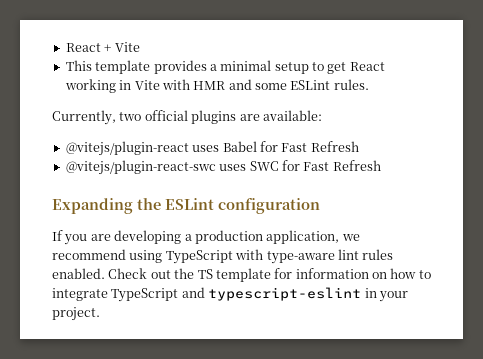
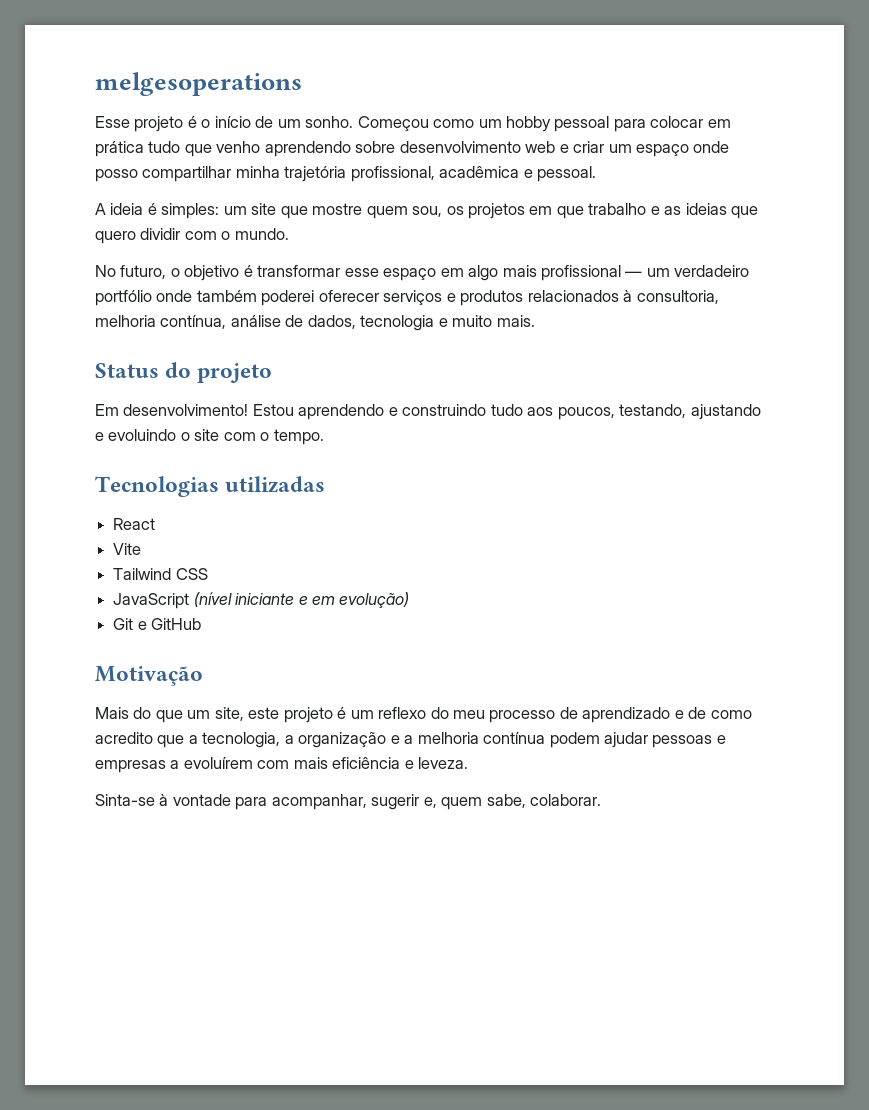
[65,43,112,52] React + -> [95,72,302,96] [95,116,731,132] [95,141,730,157] [95,166,597,182] [95,203,759,219] [95,228,289,244] [95,265,750,281] [95,290,719,306] [95,315,535,331] [95,362,273,383] [95,404,761,420] [95,429,324,445] [95,476,326,497] [113,518,156,530] melgesoperations // Esse projeto é o início de um sonho. Começou como um hobby pessoal para colocar em prática tudo que venho aprendendo sobre desenvolvimento web e criar um espaço onde posso compartilhar minha trajetória profissional, acadêmica e pessoal. // A ideia é simples: um site que mostre quem sou, os projetos em que trabalho e as ideias que quero dividir com o mundo. // No futuro, o objetivo é transformar esse espaço em algo mais profissional — um verdadeiro portfólio onde também poderei oferecer serviços e produtos relacionados à consultoria, melhoria contínua, análise de dados, tecnologia e muito mais. // Status do projeto // Em desenvolvimento! Estou aprendendo e construindo tudo aos poucos, testando, ajustando e evoluindo o site com o tempo. // Tecnologias utilizadas // React //
[65,60,385,74] [64,79,369,93] [52,110,322,125] [65,141,359,156] [65,160,381,175] [52,198,320,214] [52,230,360,245] [52,249,394,264] [52,268,431,282] [52,287,408,302] [52,307,100,321] This template provides a minimal setup to get React working in Vite with HMR and some ESLint rules. // Currently, two official plugins are available: // @vitejs/plugin-react uses Babel for Fast Refresh // @vitejs/plugin-react-swc uses SWC for Fast Refresh // Expanding the ESLint configuration // If you are developing a production application, we recommend using TypeScript with type-aware lint rules enabled. Check out the TS template for information on how to integrate TypeScript and typescript-eslint in your project. -> [113,568,208,580] [113,592,410,609] [113,618,202,630] [95,666,203,686] [95,707,752,723] [95,732,726,748] [95,757,469,773] [95,794,602,810] Tailwind CSS // JavaScript (nível iniciante e em evolução) // Git e GitHub // Motivação // Mais do que um site, este projeto é um reflexo do meu processo de aprendizado e de como acredito que a tecnologia, a organização e a melhoria contínua podem ajudar pessoas e empresas a evoluírem com mais eficiência e leveza. // Sinta-se à vontade para acompanhar, sugerir e, quem sabe, colaborar.

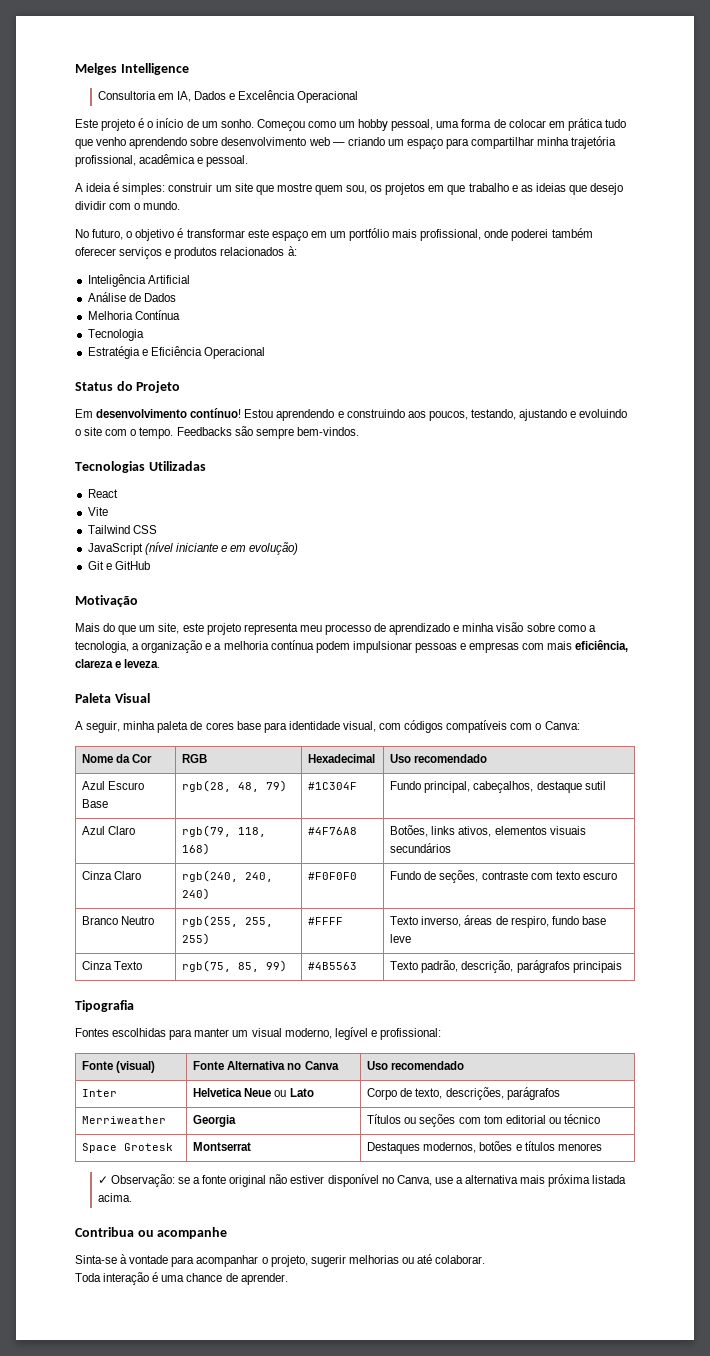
[95,72,302,96] [95,116,130,128] melgesoperations // Esse -> [75,63,189,75] [97,90,359,103] [75,119,98,128] Melges Intelligence // Consultoria em IA, Dados e Excelência Operacional // Este
[554,116,646,132] pessoal para -> [391,119,506,131] pessoal, uma forma de
[559,141,730,157] [95,169,138,182] e criar um espaço onde posso -> [332,137,470,149] — criando um espaço para
(220, 211) none -> [168,183,213,192] construir
[95,231,136,244] quero -> [590,183,624,195] desejo
[344,268,379,277] esse -> [247,229,269,238] este
[468,265,750,281] [95,290,315,306] algo mais profissional — um verdadeiro portfólio onde também poderei -> [329,228,593,241] um portfólio mais profissional, onde poderei também
[623,290,719,304] [95,315,535,331] à consultoria, melhoria contínua, análise de dados, tecnologia e muito mais. -> [287,246,297,256] [87,274,190,287] [87,292,176,302] [87,310,180,320] [87,329,144,341] [87,346,265,359] à: // Inteligência Artificial // Análise de Dados // Melhoria Contínua // Tecnologia // Estratégia e Eficiência Operacional
[197,363,273,383] projeto -> [136,381,181,393] Projeto
[123,404,249,416] desenvolvimento! -> [96,408,242,418] desenvolvimento contínuo!
[490,404,523,416] tudo -> (405, 413) none
(324, 437) none -> [176,426,359,439] Feedbacks são sempre bem-vindos.
[225,476,326,493] utilizadas -> [148,461,206,471] Utilizadas
[337,707,449,719] é um reflexo do -> [243,623,298,635] representa
[688,707,752,719] [95,732,185,748] de como acredito que -> [462,622,586,632] minha visão sobre como
[604,732,649,748] ajudar -> [352,641,412,653] impulsionar
[170,757,469,769] [95,794,602,810] a evoluírem com mais eficiência e leveza. // Sinta-se à vontade para acompanhar, sugerir e, quem sabe, colaborar. -> [522,640,629,652] [75,659,161,668] [75,693,150,703] [75,720,580,733] [82,754,153,763] [182,754,208,763] [308,754,376,763] [390,754,488,763] [82,781,145,790] [82,799,109,808] [182,780,288,792] [308,782,358,790] [390,781,606,793] [82,826,136,835] [182,825,267,837] [182,843,211,855] [308,827,358,835] [390,825,586,837] [390,843,452,853] [82,871,142,880] [182,870,274,882] [182,888,211,900] [308,872,358,880] [390,870,617,883] [82,916,155,925] [182,915,274,927] [182,933,211,945] [308,917,344,925] [390,915,606,928] [390,934,412,943] [82,961,143,970] [182,960,288,972] [308,962,358,970] [390,960,622,973] [75,1000,134,1012] [75,1027,441,1040] [82,1061,156,1073] [193,1061,339,1070] [367,1061,465,1070] [82,1089,118,1097] [193,1088,314,1097] [367,1087,560,1100] [82,1116,167,1124] [193,1115,237,1127] [367,1114,600,1127] [82,1143,174,1153] [193,1142,252,1151] [367,1141,602,1154] [97,1174,627,1187] [97,1193,132,1202] [75,1227,228,1239] [75,1254,486,1267] [75,1272,288,1285] com mais eficiência, clareza e leveza. // Paleta Visual // A seguir, minha paleta de cores base para identidade visual, com códigos compatíveis com o Canva: // Nome da Cor | RGB | Hexadecimal | Uso recomendado // Azul Escuro Base | rgb(28, 48, 79) | #1C304F | Fundo principal, cabeçalhos, destaque sutil // Azul Claro | rgb(79, 118, 168) | #4F76A8 | Botões, links ativos, elementos visuais secundários // Cinza Claro | rgb(240, 240, 240) | #F0F0F0 | Fundo de seções, contraste com texto escuro // Branco Neutro | rgb(255, 255, 255) | #FFFF | Texto inverso, áreas de respiro, fundo base leve // Cinza Texto | rgb(75, 85, 99) | #4B5563 | Texto padrão, descrição, parágrafos principais // Tipografia // Fontes escolhidas para manter um visual moderno, legível e profissional: // Fonte (visual) | Fonte Alternativa no Canva | Uso recomendado // Inter | Helvetica Neue ou Lato | Corpo de texto, descrições, parágrafos // Merriweather | Georgia | Títulos ou seções com tom editorial ou técnico // Space Grotesk | Montserrat | Destaques modernos, botões e títulos menores // ✓ Observação: se a fonte original não estiver disponível no Canva, use a alternativa mais próxima listada acima. // Contribua ou acompanhe // Sinta-se à vontade para acompanhar o projeto, sugerir melhorias ou até colaborar. // Toda interação é uma chance de aprender.

